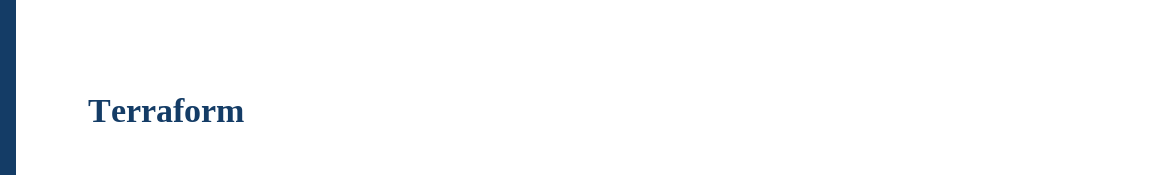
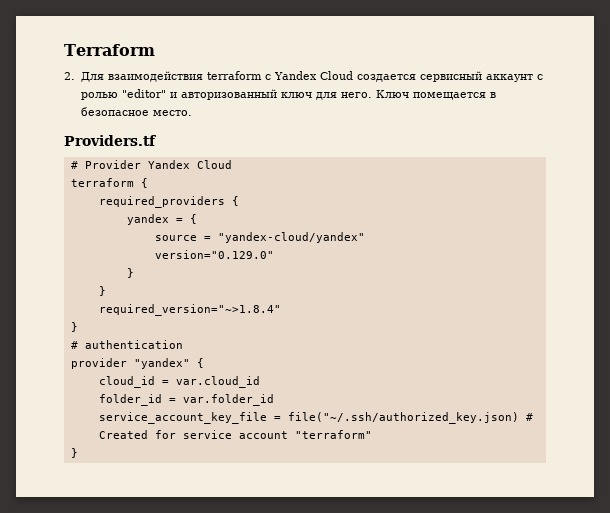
(244, 110) none -> [64,71,543,82] [80,89,496,100] [80,107,192,116] [64,135,156,146] [70,160,232,169] [70,178,148,188] [98,196,239,208] [126,214,197,225] [154,232,365,243] [154,250,274,259] [126,268,134,278] [98,286,106,296] [98,304,281,316] [70,322,78,332] [70,340,183,349] [70,358,204,369] [98,376,260,388] [98,394,274,406] [98,412,533,424] [98,430,372,439] [70,448,78,458] // 2. Для взаимодействия terraform с Yandex Cloud создается сервисный аккаунт с ролью "editor" и авторизованный ключ для него. Ключ помещается в безопасное место. // Providers.tf // # Provider Yandex Cloud // terraform { // required_providers { // yandex = { // source = "yandex-cloud/yandex" // version="0.129.0" // } // } // required_version="~>1.8.4" // } // # authentication // provider "yandex" { // cloud_id = var.cloud_id // folder_id = var.folder_id // service_account_key_file = file("~/.ssh/authorized_key.json) # Created for service account "terraform" // }

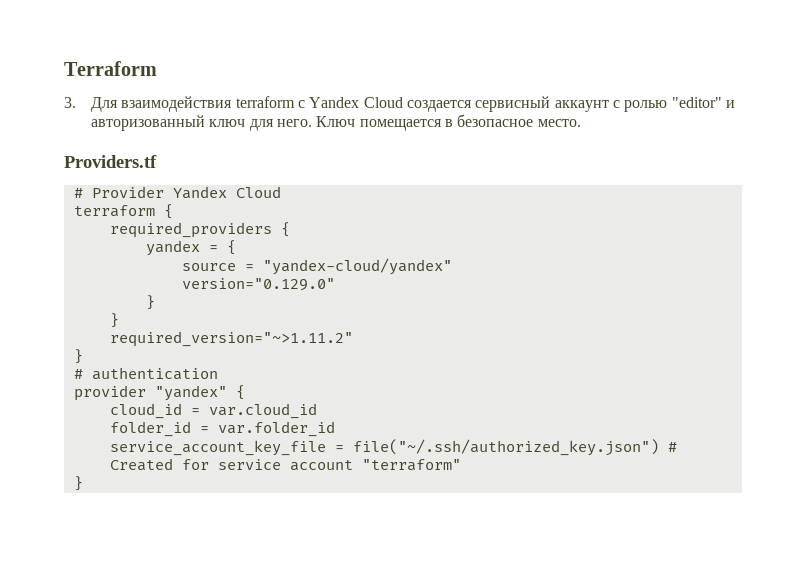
[64,72,75,80] 2. -> [64,97,76,108] 3.
[98,304,281,316] required_version="~>1.8.4" -> [109,331,353,347] required_version="~>1.11.2"
[287,412,519,424] file("~/.ssh/authorized_key.json) -> [352,439,659,456] file("~/.ssh/authorized_key.json")

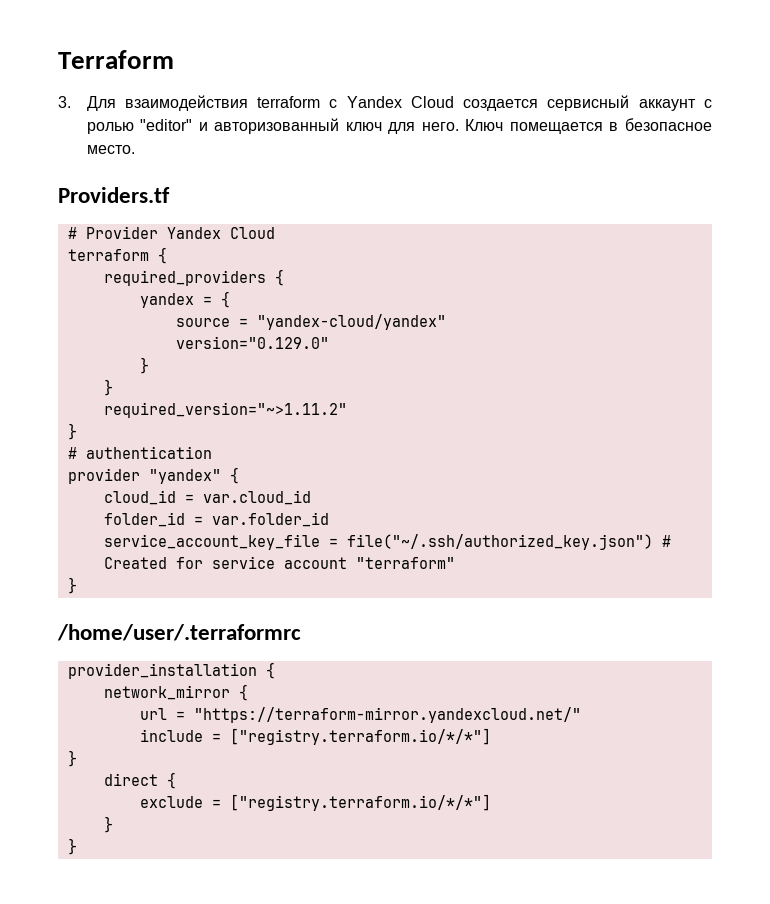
(83, 483) none -> [57,624,301,641] [67,662,275,679] [103,684,248,701] [139,707,581,723] [139,728,491,745] [67,750,77,767] [103,772,176,789] [139,794,491,811] [103,816,113,833] [67,838,77,855] // /home/user/.terraformrc // provider_installation { // network_mirror { // url = "https://terraform-mirror.yandexcloud.net/" // include = ["registry.terraform.io/*/*"] // } // direct { // exclude = ["registry.terraform.io/*/*"] // } // }

